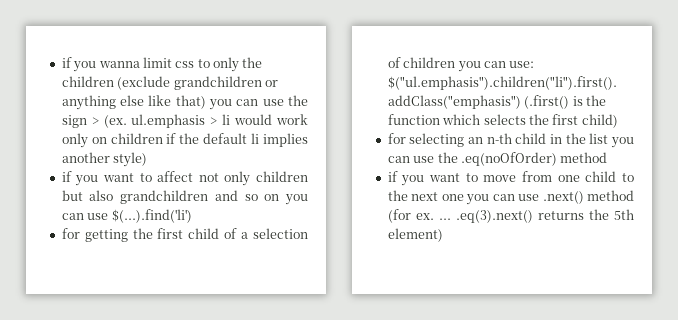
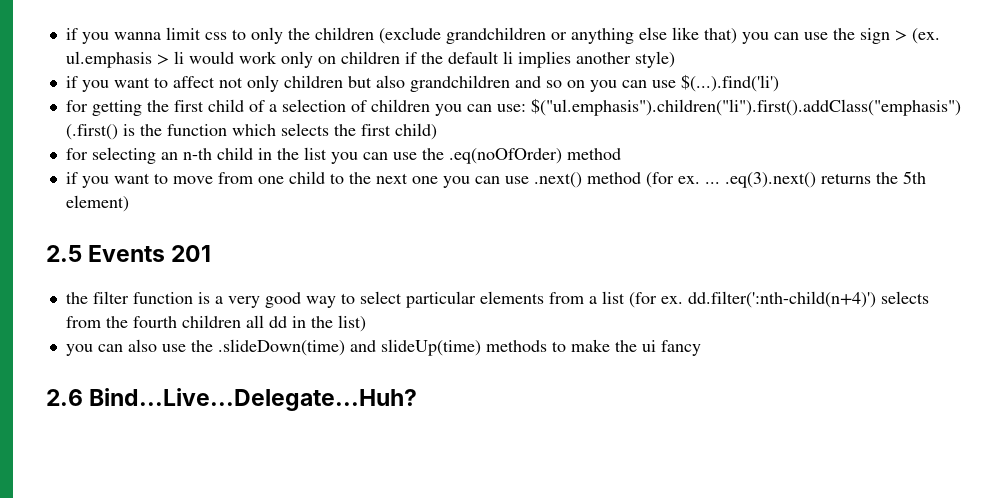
(443, 235) none -> [46,245,212,262] [65,291,929,308] [65,315,366,332] [65,339,701,356] [46,388,418,411] // 2.5 Events 201 // the filter function is a very good way to select particular elements from a list (for ex. dd.filter(':nth-child(n+4)') selects from the fourth children all dd in the list) // you can also use the .slideDown(time) and slideUp(time) methods to make the ui fancy // 2.6 Bind...Live...Delegate...Huh?

